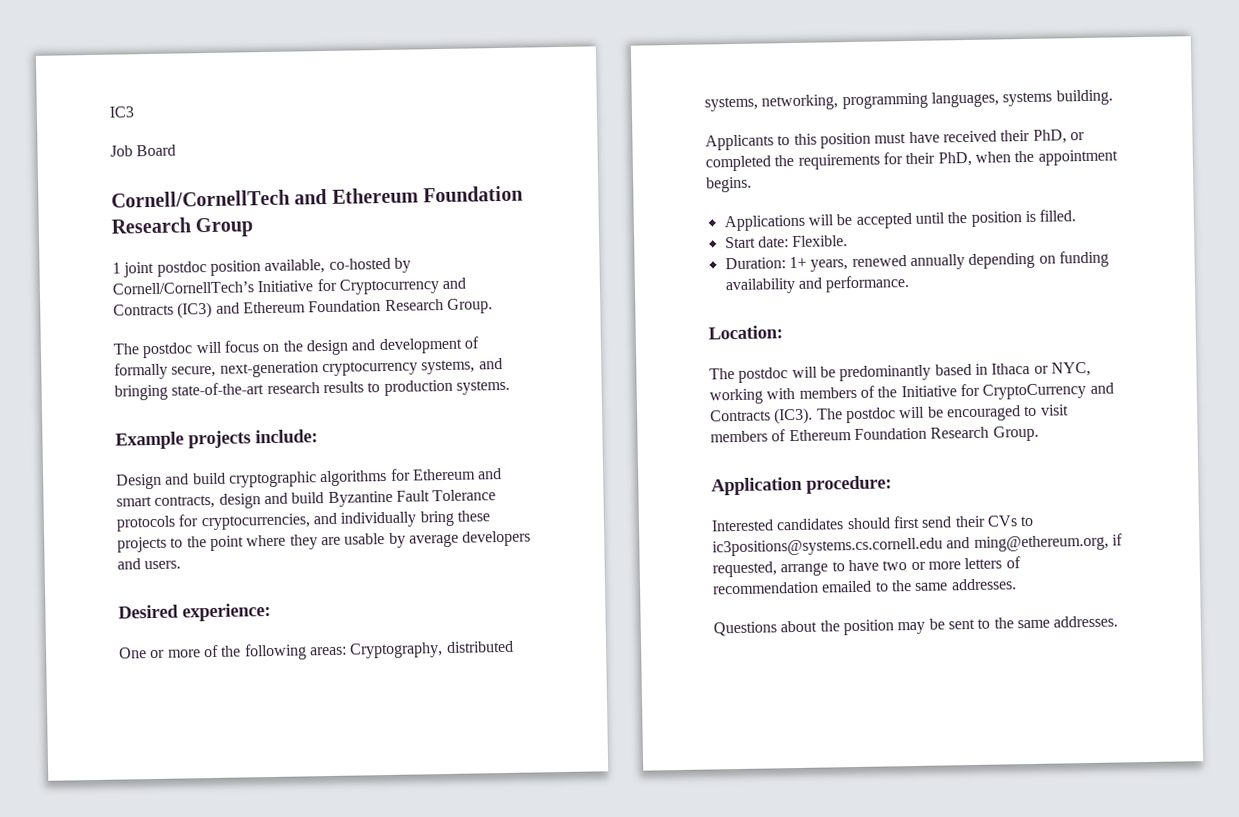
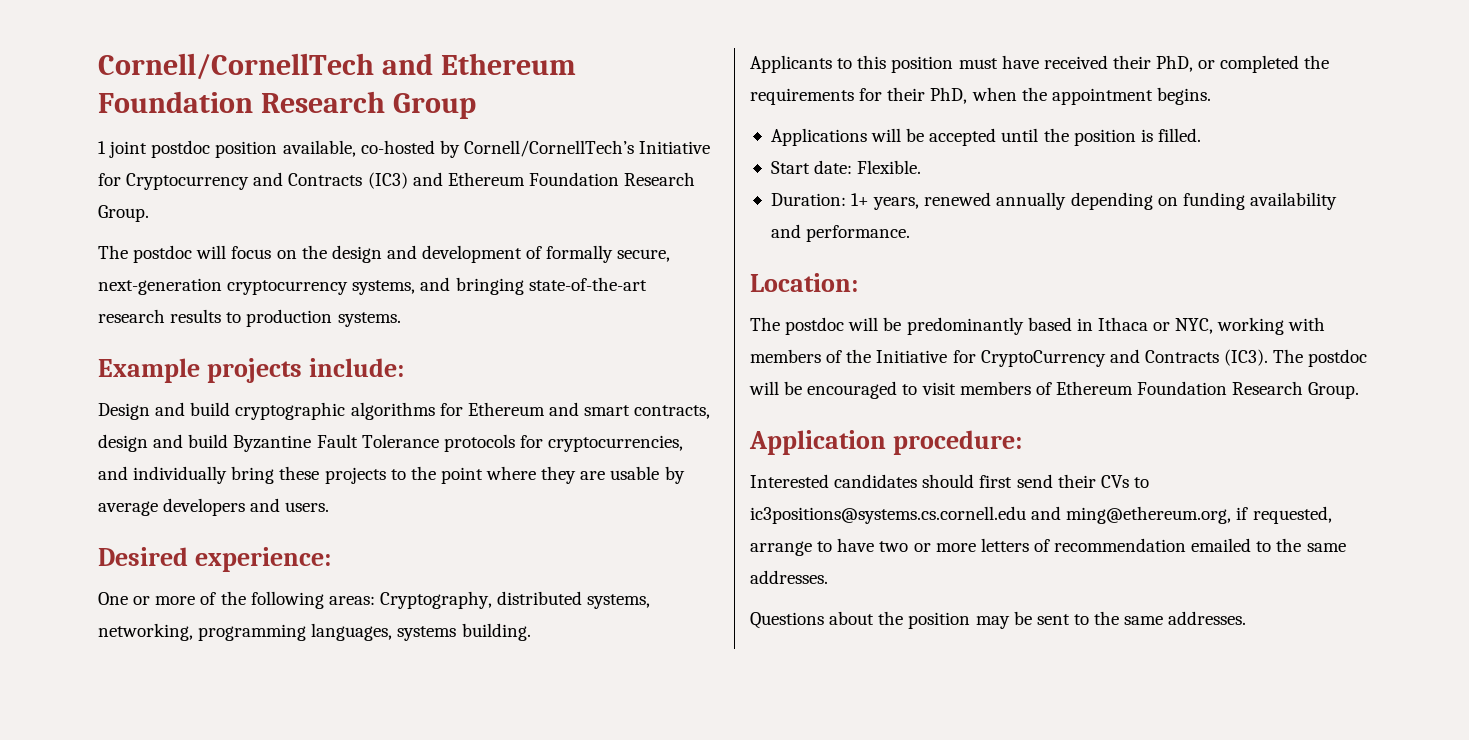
[109,106,134,118] [110,144,177,157] IC3 // Job Board // -> (98, 66) none

